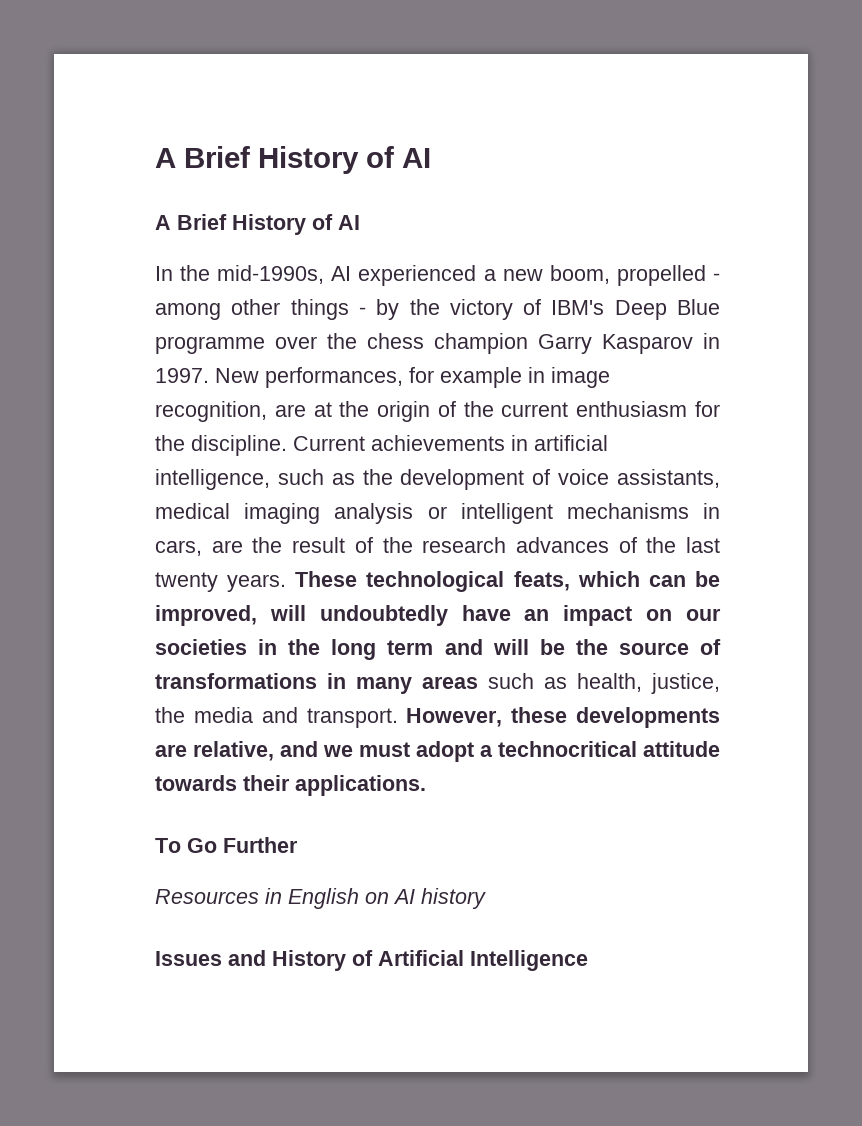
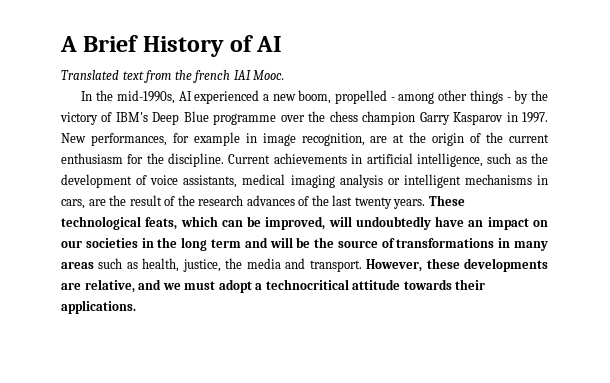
[155,146,431,174] [155,214,360,235] A Brief History of AI // A Brief History of AI -> [60,35,283,57] [61,70,285,83] A Brief History of AI // Translated text from the french IAI Mooc.
[155,837,298,853] [155,888,486,909] [155,950,588,971] // To Go Further // Resources in English on AI history // Issues and History of Artificial Intelligence -> (136, 307) none

